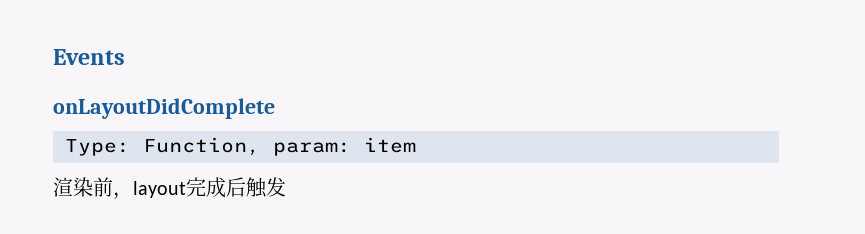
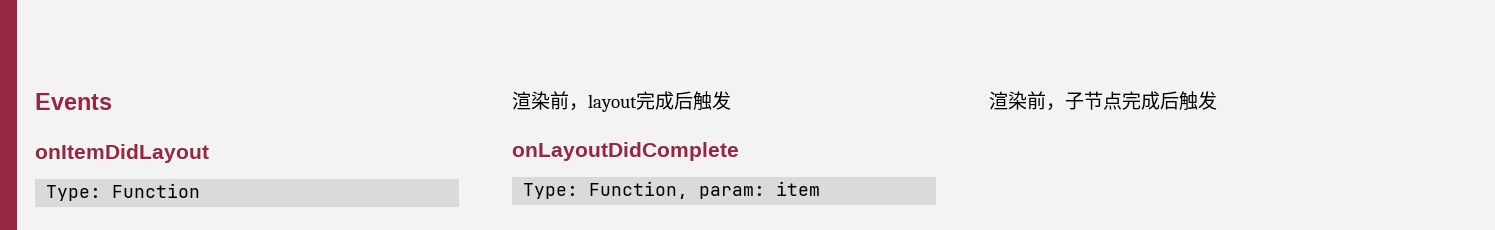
(125, 57) none -> [35,144,209,163] [46,183,201,201] [512,91,731,112] // onItemDidLayout // Type: Function // 渲染前，layout完成后触发
[133,181,186,198] layout -> [1065,91,1122,110] 子节点

